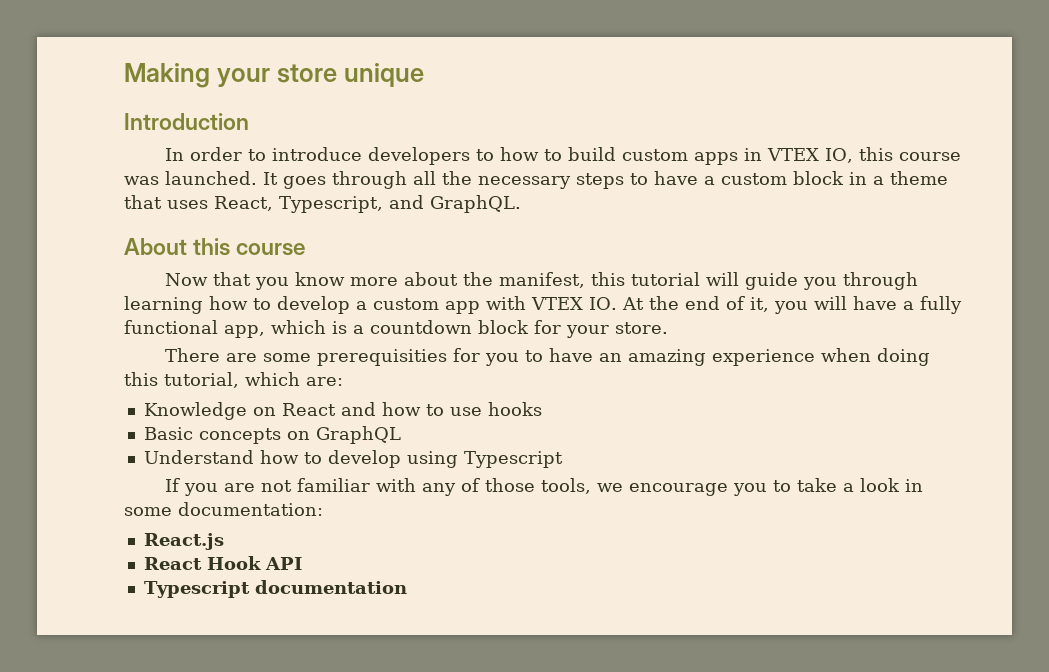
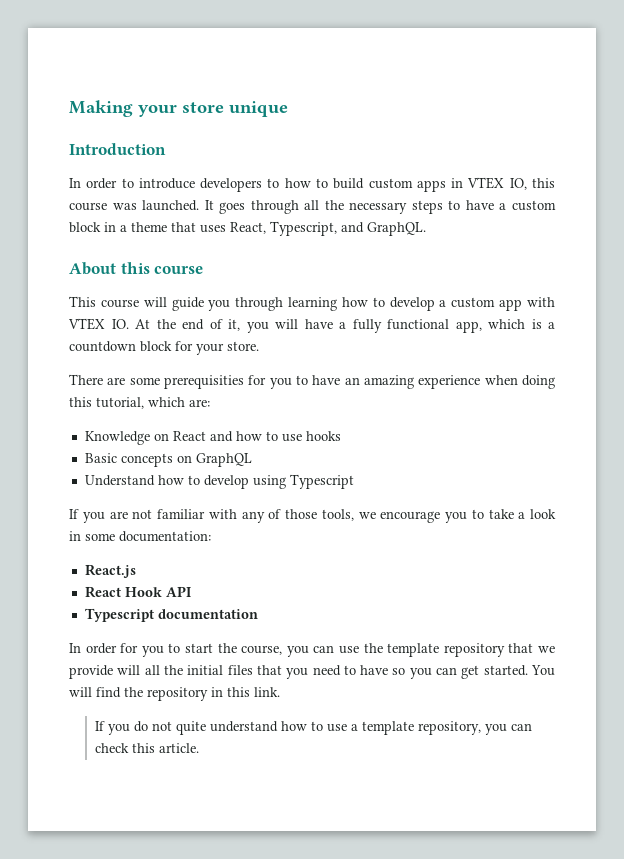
[165,272,701,290] Now that you know more about the manifest, this tutorial -> [69,296,139,308] This course
(407, 587) none -> [69,643,556,657] [69,665,555,679] [69,687,280,701] [94,721,532,735] [94,743,199,753] // In order for you to start the course, you can use the template repository that we provide will all the initial files that you need to have so you can get started. You will find the repository in this link. // If you do not quite understand how to use a template repository, you can check this article.

